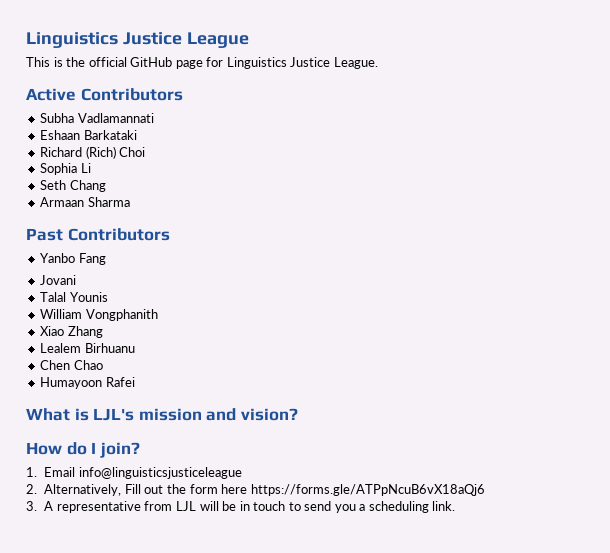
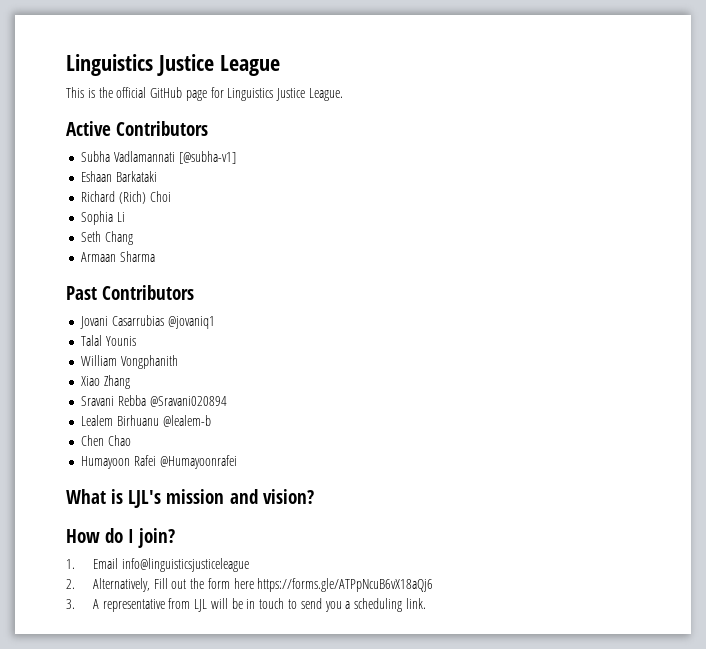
(154, 118) none -> [178,151,236,164] [@subha-v1]
[40,253,106,265] // Yanbo Fang -> (195, 292) none
(77, 280) none -> [112,315,215,329] Casarrubias @jovaniq1
(103, 332) none -> [81,395,227,407] // Sravani Rebba @Sravani020894
(135, 348) none -> [162,415,211,427] @lealem-b
(135, 382) none -> [159,455,237,469] @Humayoonrafei

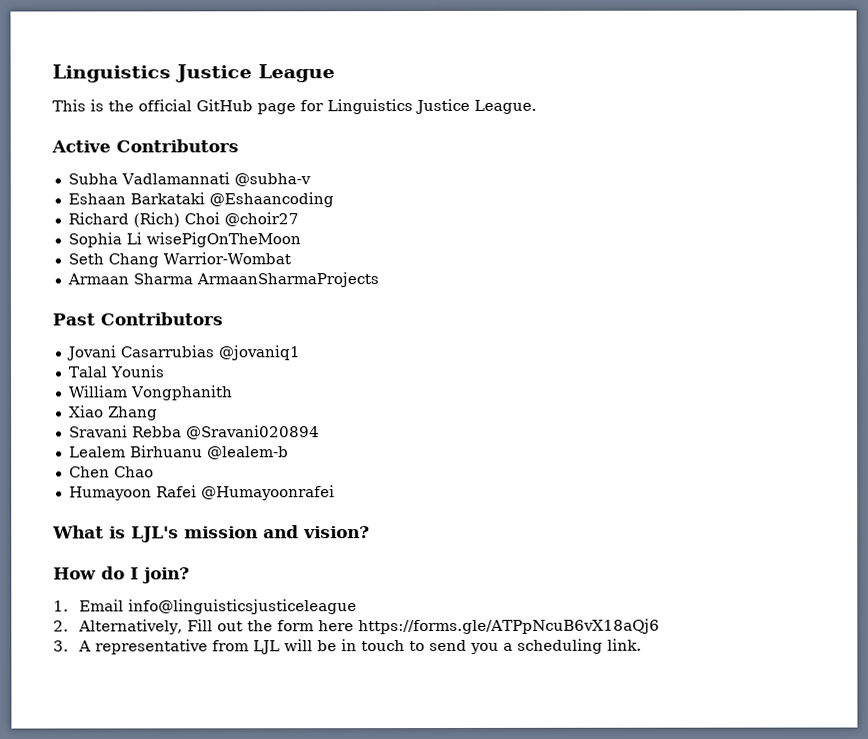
[178,151,236,164] [@subha-v1] -> [233,173,311,187] @subha-v
(158, 176) none -> [208,192,334,208] @Eshaancoding
(171, 196) none -> [223,212,299,227] @choir27
(126, 217) none -> [145,232,301,248] wisePigOnTheMoon
(134, 238) none -> [162,252,291,265] Warrior-Wombat
(156, 256) none -> [195,272,379,288] ArmaanSharmaProjects

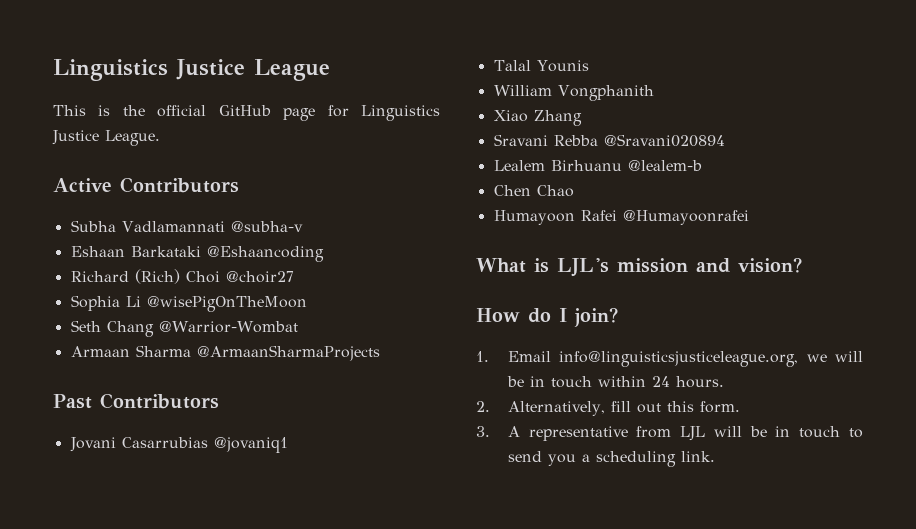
[145,232,301,248] wisePigOnTheMoon -> [146,296,307,312] @wisePigOnTheMoon
[162,252,291,265] Warrior-Wombat -> [158,321,298,333] @Warrior-Wombat
[195,272,379,288] ArmaanSharmaProjects -> [196,345,380,361] @ArmaanSharmaProjects
[128,599,358,615] [53,618,661,635] info@linguisticsjusticeleague // 2. Alternatively, Fill out the form here https://forms.gle/ATPpNcuB6vX18aQj6 -> [559,351,863,367] [506,376,724,388] [476,401,740,416] info@linguisticsjusticeleague.org, we will be in touch within 24 hours. // 2. Alternatively, fill out this form.

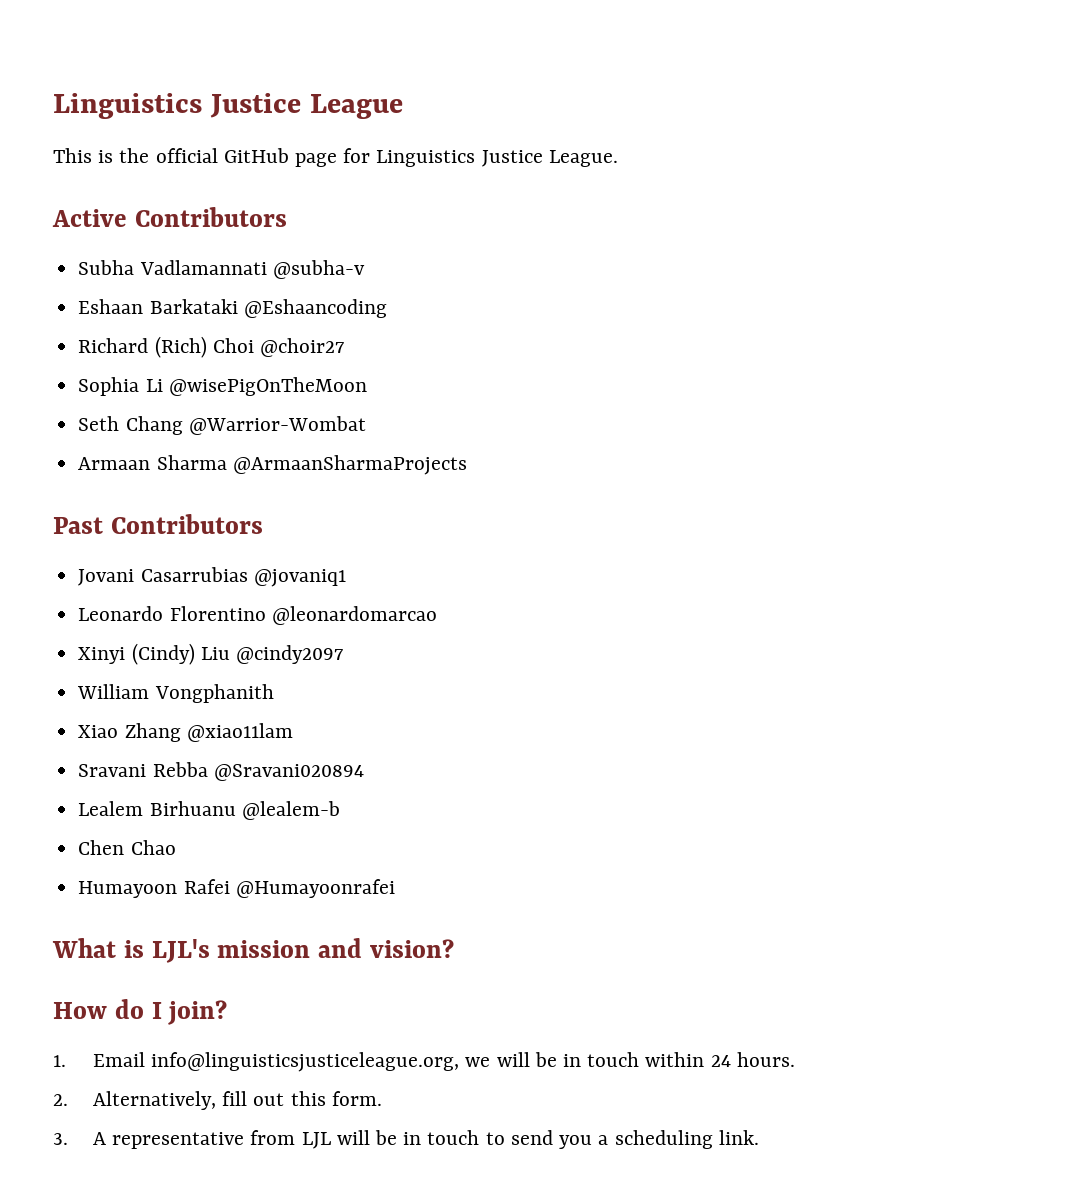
[493,60,589,72] Talal Younis -> [78,606,437,625] [78,643,343,665] Leonardo Florentino @leonardomarcao // Xinyi (Cindy) Liu @cindy2097
(582, 118) none -> [186,723,293,742] @xiao11lam

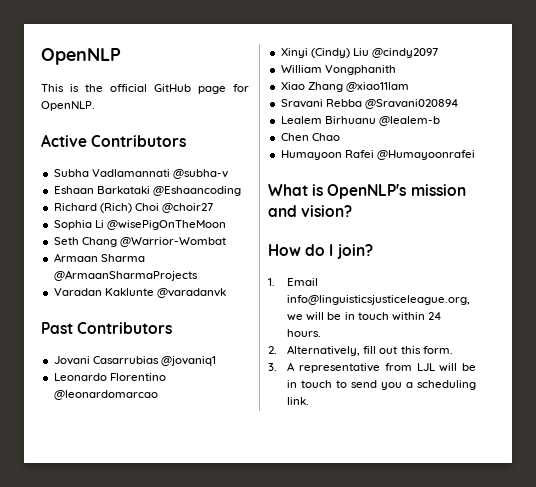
[53,93,403,119] Linguistics Justice League -> [41,48,121,65] OpenNLP
[376,150,618,167] Linguistics Justice League. -> [41,101,95,111] OpenNLP.
(467, 465) none -> [53,288,226,298] // Varadan Kaklunte @varadanvk
[151,939,210,963] LJL's -> [327,184,407,199] OpenNLP's

